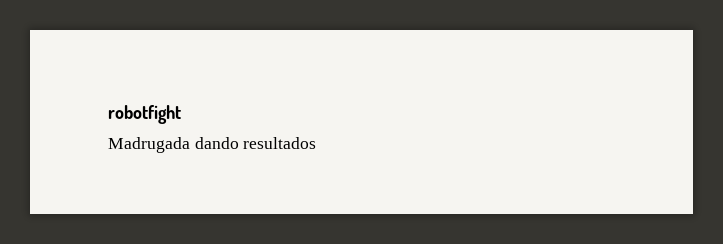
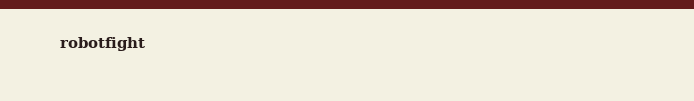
[108,137,317,153] // Madrugada dando resultados -> (145, 44) none

